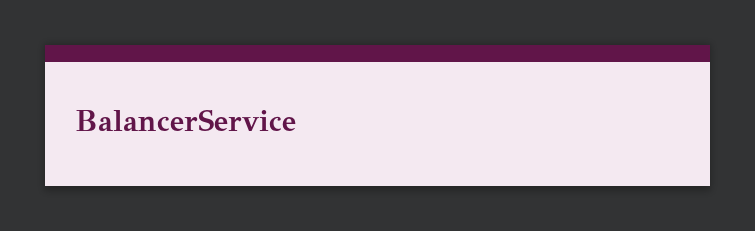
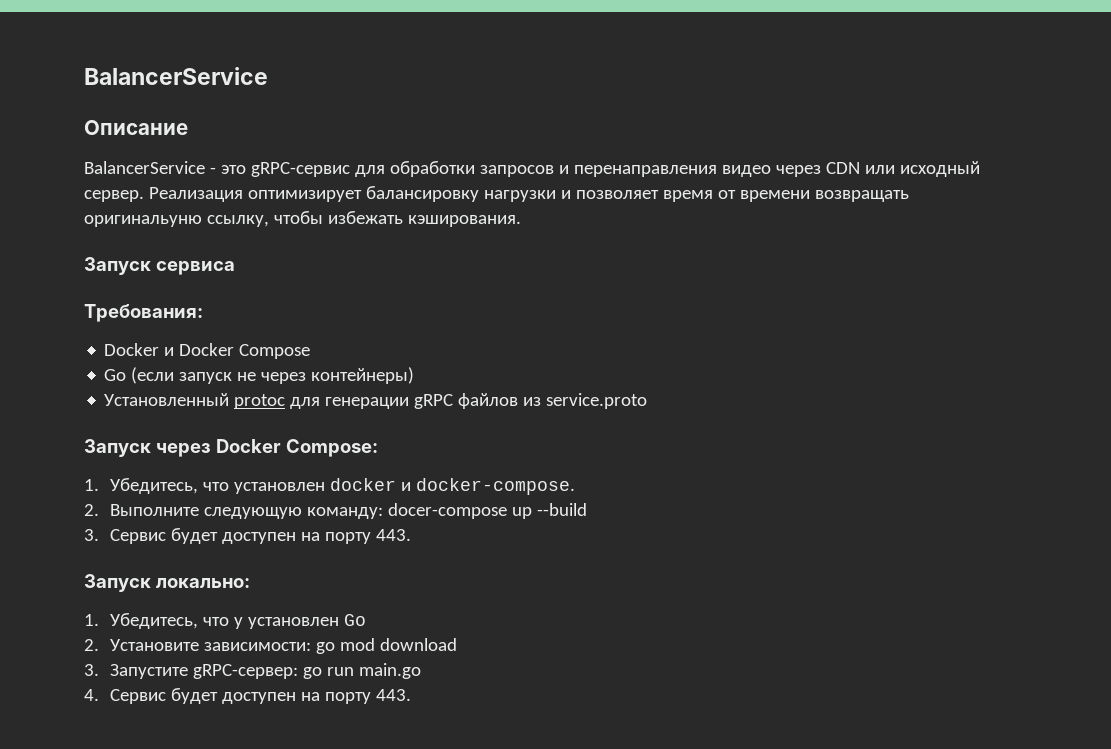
[75,109,296,131] BalancerService -> [84,67,268,85] [84,120,188,135] [84,161,980,177] [84,186,909,202] [84,211,521,227] [84,257,235,275] [84,304,203,322] [104,343,311,359] [104,367,415,384] [104,393,648,409] [84,439,378,457] [84,478,576,495] [84,503,588,519] [84,528,412,544] [84,574,250,592] [84,613,367,629] [84,638,458,654] [84,663,422,679] [84,688,412,704] BalancerService // Описание // BalancerService - это gRPC-сервис для обработки запросов и перенаправления видео через CDN или исходный сервер. Реализация оптимизирует балансировку нагрузки и позволяет время от времени возвращать оригинальуню ссылку, чтобы избежать кэширования. // Запуск сервиса // Требования: // Docker и Docker Compose // Go (если запуск не через контейнеры) // Установленный protoc для генерации gRPC файлов из service.proto // Запуск через Docker Compose: // 1. Убедитесь, что установлен docker и docker-compose. // 2. Выполните следующую команду: docer-compose up --build // 3. Сервис будет доступен на порту 443. // Запуск локально: // 1. Убедитесь, что у установлен Go // 2. Установите зависимости: go mod download // 3. Запустите gRPC-сервер: go run main.go // 4. Сервис будет доступен на порту 443.

